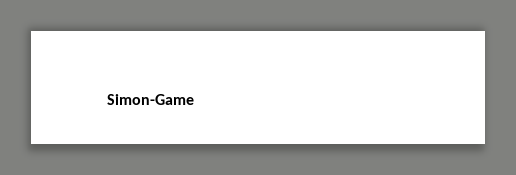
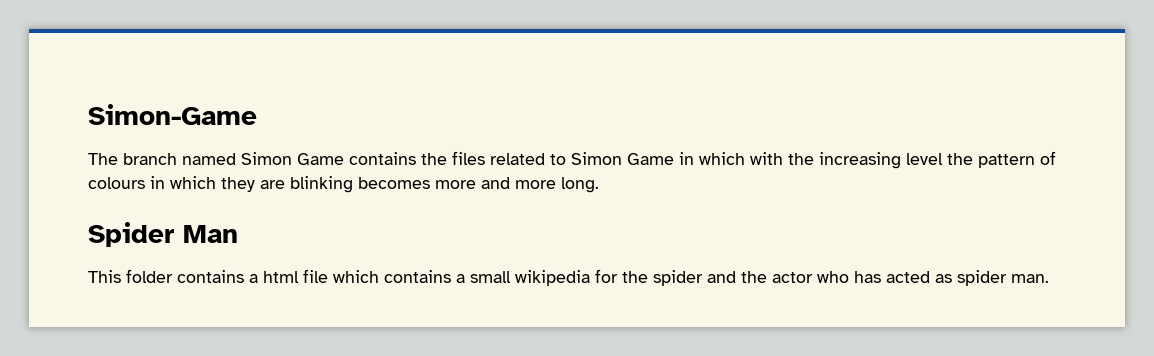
(194, 99) none -> [88,151,1056,169] [88,176,599,193] [88,222,238,247] [88,269,1049,286] // The branch named Simon Game contains the files related to Simon Game in which with the increasing level the pattern of colours in which they are blinking becomes more and more long. // Spider Man // This folder contains a html file which contains a small wikipedia for the spider and the actor who has acted as spider man.

